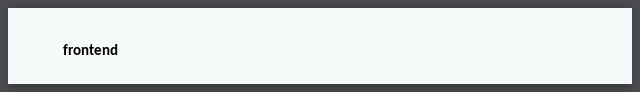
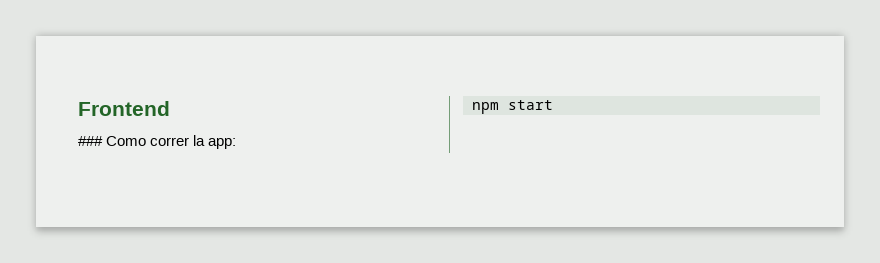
[63,44,118,55] frontend -> [78,101,170,116] [78,135,237,149] [472,100,553,114] Frontend // ### Como correr la app: // npm start

